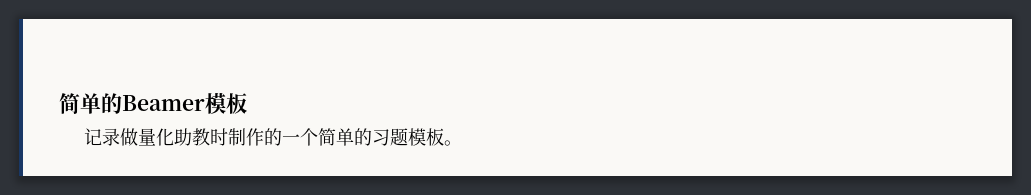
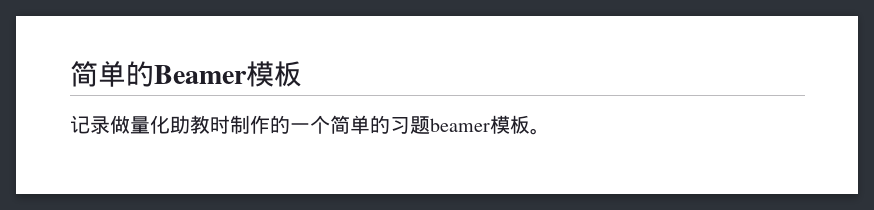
(409, 137) none -> [430,118,490,132] beamer

